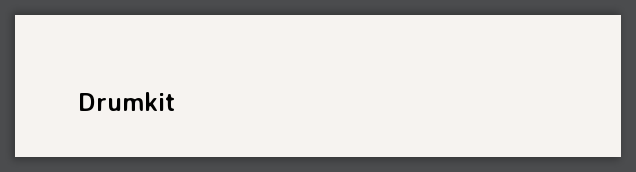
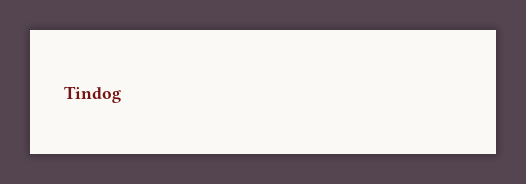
[78,92,175,111] Drumkit -> [64,86,121,103] Tindog

